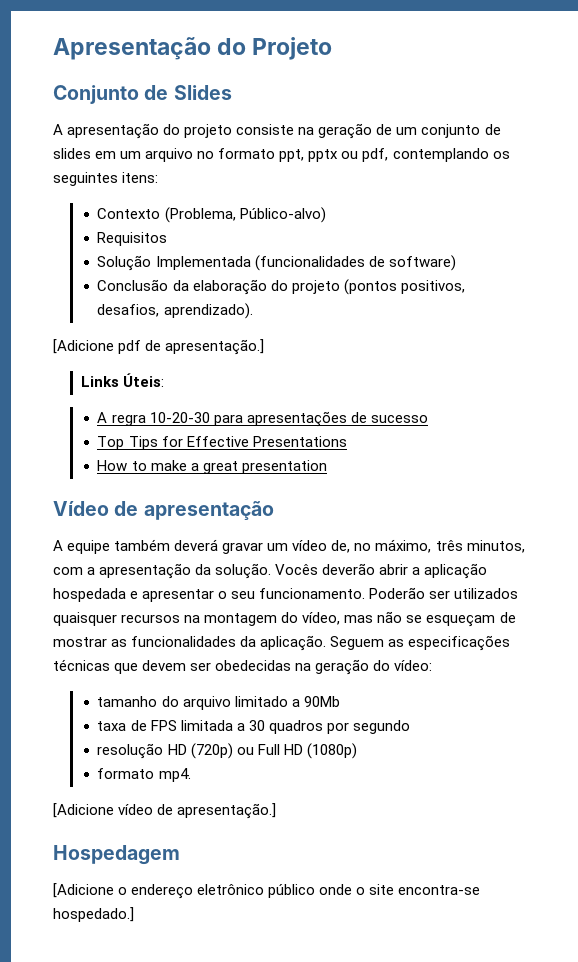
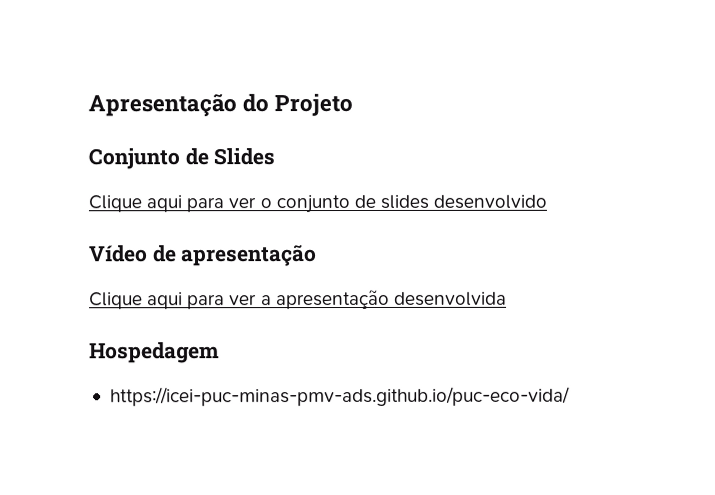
[53,123,501,139] [53,148,510,162] [53,172,159,186] [97,207,326,223] [97,232,168,246] [97,255,456,271] [97,279,465,295] [97,303,253,319] [53,339,265,355] [80,373,165,387] [97,411,428,427] [97,436,347,450] [97,460,327,474] [53,501,274,520] [53,539,525,554] [53,563,488,579] [53,587,519,602] [53,611,516,627] [53,635,511,651] [53,659,433,675] [97,696,340,710] [97,720,410,734] [97,743,357,759] [97,768,191,782] [53,803,277,819] [53,845,180,865] [53,883,481,899] [53,907,134,922] A apresentação do projeto consiste na geração de um conjunto de slides em um arquivo no formato ppt, pptx ou pdf, contemplando os seguintes itens: // Contexto (Problema, Público-alvo) // Requisitos // Solução Implementada (funcionalidades de software) // Conclusão da elaboração do projeto (pontos positivos, desafios, aprendizado). // [Adicione pdf de apresentação.] // Links Úteis: // A regra 10-20-30 para apresentações de sucesso // Top Tips for Effective Presentations // How to make a great presentation // Vídeo de apresentação // A equipe também deverá gravar um vídeo de, no máximo, três minutos, com a apresentação da solução. Vocês deverão abrir a aplicação hospedada e apresentar o seu funcionamento. Poderão ser utilizados quaisquer recursos na montagem do vídeo, mas não se esqueçam de mostrar as funcionalidades da aplicação. Seguem as especificações técnicas que devem ser obedecidas na geração do vídeo: // tamanho do arquivo limitado a 90Mb // taxa de FPS limitada a 30 quadros por segundo // resolução HD (720p) ou Full HD (1080p) // formato mp4. // [Adicione vídeo de apresentação.] // Hospedagem // [Adicione o endereço eletrônico público onde o site encontra-se hospedado.] -> [88,194,548,214] [88,245,318,267] [89,289,507,310] [89,342,220,364] [109,386,570,407] Clique aqui para ver o conjunto de slides desenvolvido // Vídeo de apresentação // Clique aqui para ver a apresentação desenvolvida // Hospedagem // https://icei-puc-minas-pmv-ads.github.io/puc-eco-vida/

